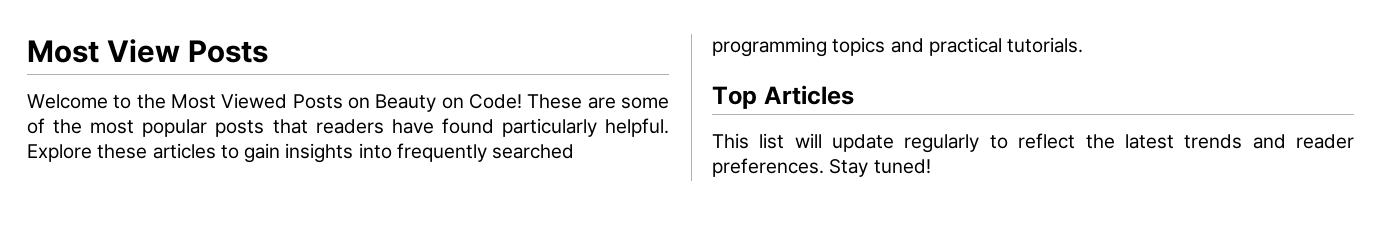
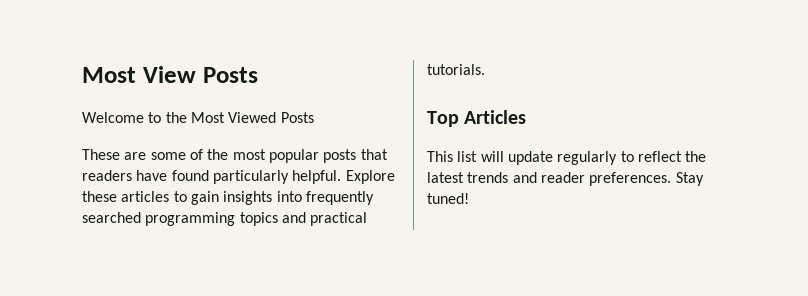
[347,94,522,112] on Beauty on Code! -> (314, 117) //

